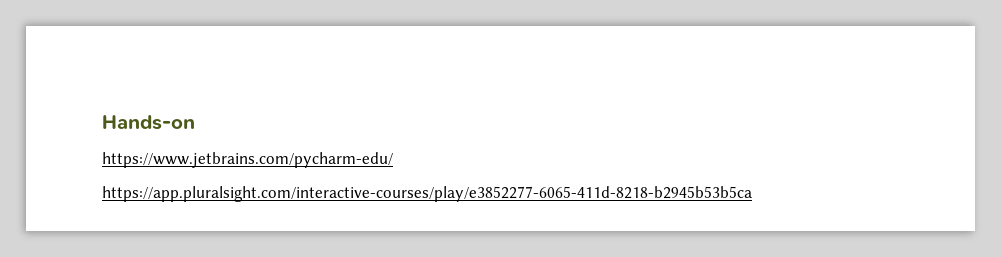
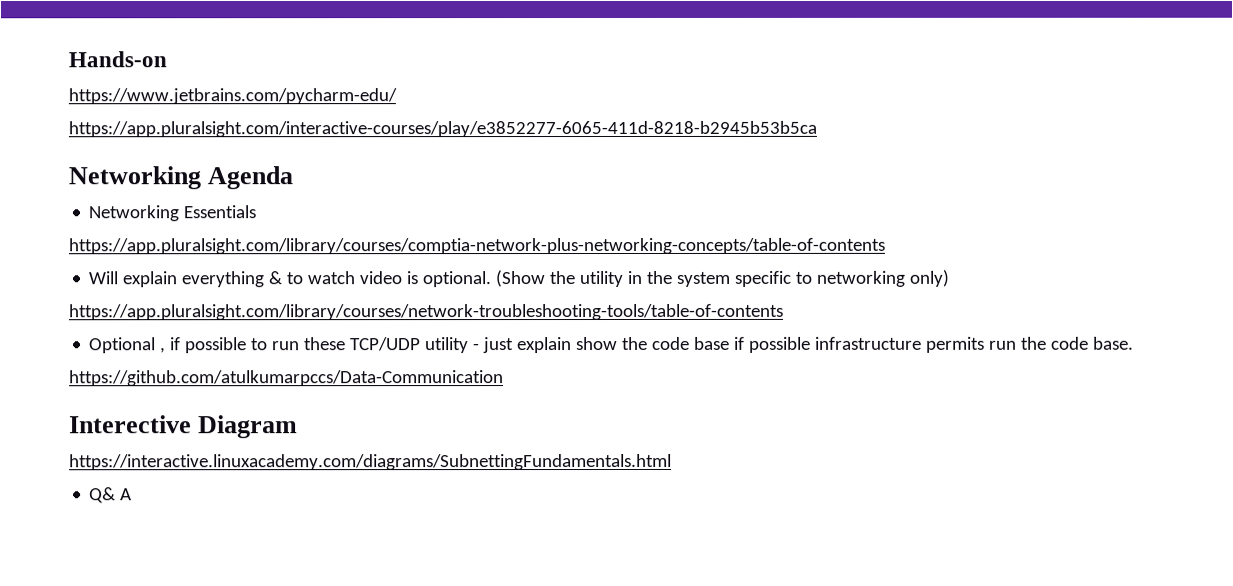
(752, 194) none -> [68,166,294,190] [88,205,257,222] [68,237,885,255] [88,269,950,288] [69,303,784,321] [89,336,1135,354] [69,370,504,387] [69,415,299,439] [69,453,672,471] [89,487,133,504] // Networking Agenda // Networking Essentials // https://app.pluralsight.com/library/courses/comptia-network-plus-networking-concepts/table-of-contents // Will explain everything & to watch video is optional. (Show the utility in the system specific to networking only) // https://app.pluralsight.com/library/courses/network-troubleshooting-tools/table-of-contents // Optional , if possible to run these TCP/UDP utility - just explain show the code base if possible infrastructure permits run the code base. // https://github.com/atulkumarpccs/Data-Communication // Interective Diagram // https://interactive.linuxacademy.com/diagrams/SubnettingFundamentals.html // Q& A

